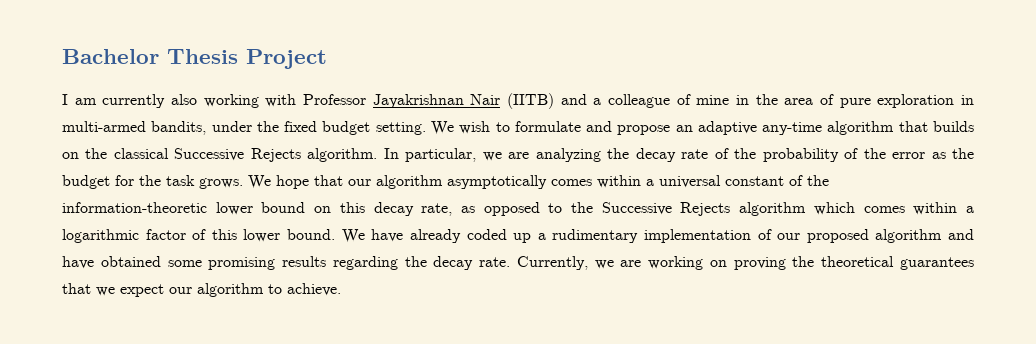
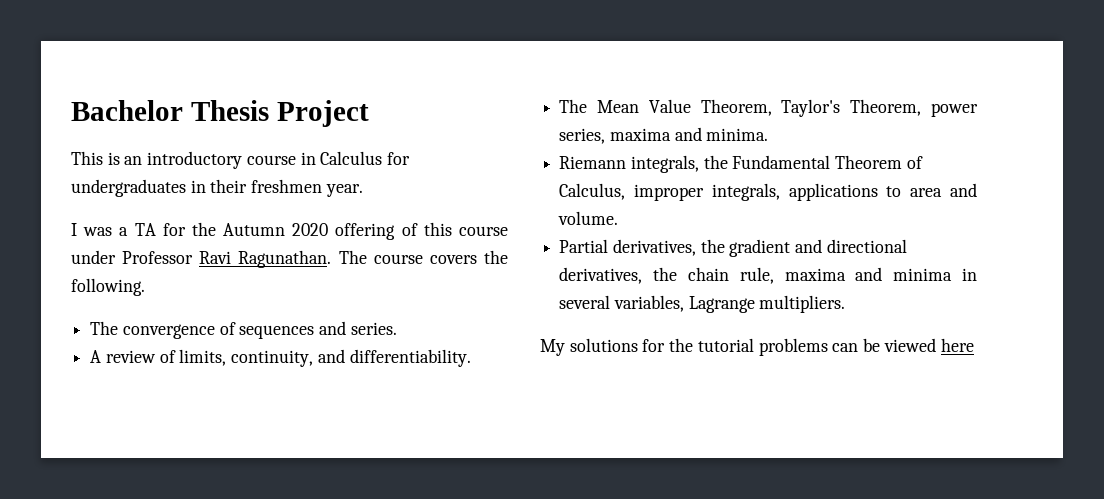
[62,93,974,109] [62,121,975,135] [62,148,975,162] [62,175,829,189] [62,202,975,216] [62,229,974,243] [62,256,974,270] [62,283,341,297] I am currently also working with Professor Jayakrishnan Nair (IITB) and a colleague of mine in the area of pure exploration in multi-armed bandits, under the fixed budget setting. We wish to formulate and propose an adaptive any-time algorithm that builds on the classical Successive Rejects algorithm. In particular, we are analyzing the decay rate of the probability of the error as the budget for the task grows. We hope that our algorithm asymptotically comes within a universal constant of the information-theoretic lower bound on this decay rate, as opposed to the Successive Rejects algorithm which comes within a logarithmic factor of this lower bound. We have already coded up a rudimentary implementation of our proposed algorithm and have obtained some promising results regarding the decay rate. Currently, we are working on proving the theoretical guarantees that we expect our algorithm to achieve. -> [71,151,411,169] [71,179,363,197] [71,222,508,240] [71,250,509,268] [71,278,145,296] [90,321,397,339] [90,349,471,367] [559,99,978,117] [559,127,769,144] [559,155,923,173] [559,183,978,201] [558,211,619,225] [559,239,907,257] [559,267,977,284] [559,295,846,313] [540,338,974,356] This is an introductory course in Calculus for undergraduates in their freshmen year. // I was a TA for the Autumn 2020 offering of this course under Professor Ravi Ragunathan. The course covers the following. // The convergence of sequences and series. // A review of limits, continuity, and differentiability. // The Mean Value Theorem, Taylor's Theorem, power series, maxima and minima. // Riemann integrals, the Fundamental Theorem of Calculus, improper integrals, applications to area and volume. // Partial derivatives, the gradient and directional derivatives, the chain rule, maxima and minima in several variables, Lagrange multipliers. // My solutions for the tutorial problems can be viewed here

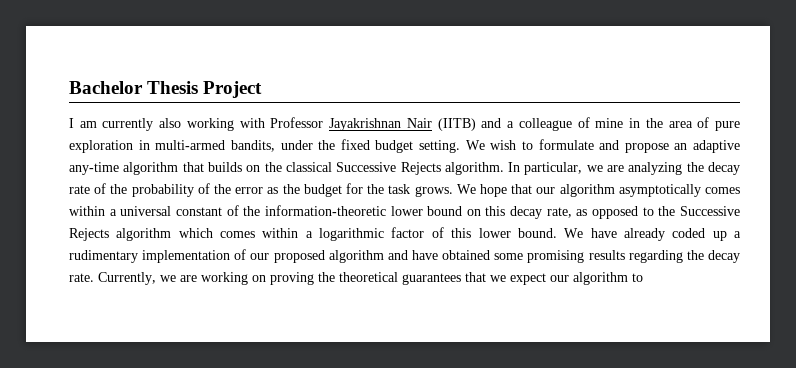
[71,151,411,169] [71,179,363,197] [71,222,508,240] [71,250,509,268] [71,278,145,296] [90,321,397,339] [90,349,471,367] [559,99,978,117] [559,127,769,144] [559,155,923,173] [559,183,978,201] [558,211,619,225] [559,239,907,257] [559,267,977,284] [559,295,846,313] [540,338,974,356] This is an introductory course in Calculus for undergraduates in their freshmen year. // I was a TA for the Autumn 2020 offering of this course under Professor Ravi Ragunathan. The course covers the following. // The convergence of sequences and series. // A review of limits, continuity, and differentiability. // The Mean Value Theorem, Taylor's Theorem, power series, maxima and minima. // Riemann integrals, the Fundamental Theorem of Calculus, improper integrals, applications to area and volume. // Partial derivatives, the gradient and directional derivatives, the chain rule, maxima and minima in several variables, Lagrange multipliers. // My solutions for the tutorial problems can be viewed here -> [69,117,740,131] [69,139,740,153] [69,162,740,175] [69,183,740,197] [69,205,740,219] [69,227,742,241] [69,249,740,263] [69,272,643,285] I am currently also working with Professor Jayakrishnan Nair (IITB) and a colleague of mine in the area of pure exploration in multi-armed bandits, under the fixed budget setting. We wish to formulate and propose an adaptive any-time algorithm that builds on the classical Successive Rejects algorithm. In particular, we are analyzing the decay rate of the probability of the error as the budget for the task grows. We hope that our algorithm asymptotically comes within a universal constant of the information-theoretic lower bound on this decay rate, as opposed to the Successive Rejects algorithm which comes within a logarithmic factor of this lower bound. We have already coded up a rudimentary implementation of our proposed algorithm and have obtained some promising results regarding the decay rate. Currently, we are working on proving the theoretical guarantees that we expect our algorithm to

